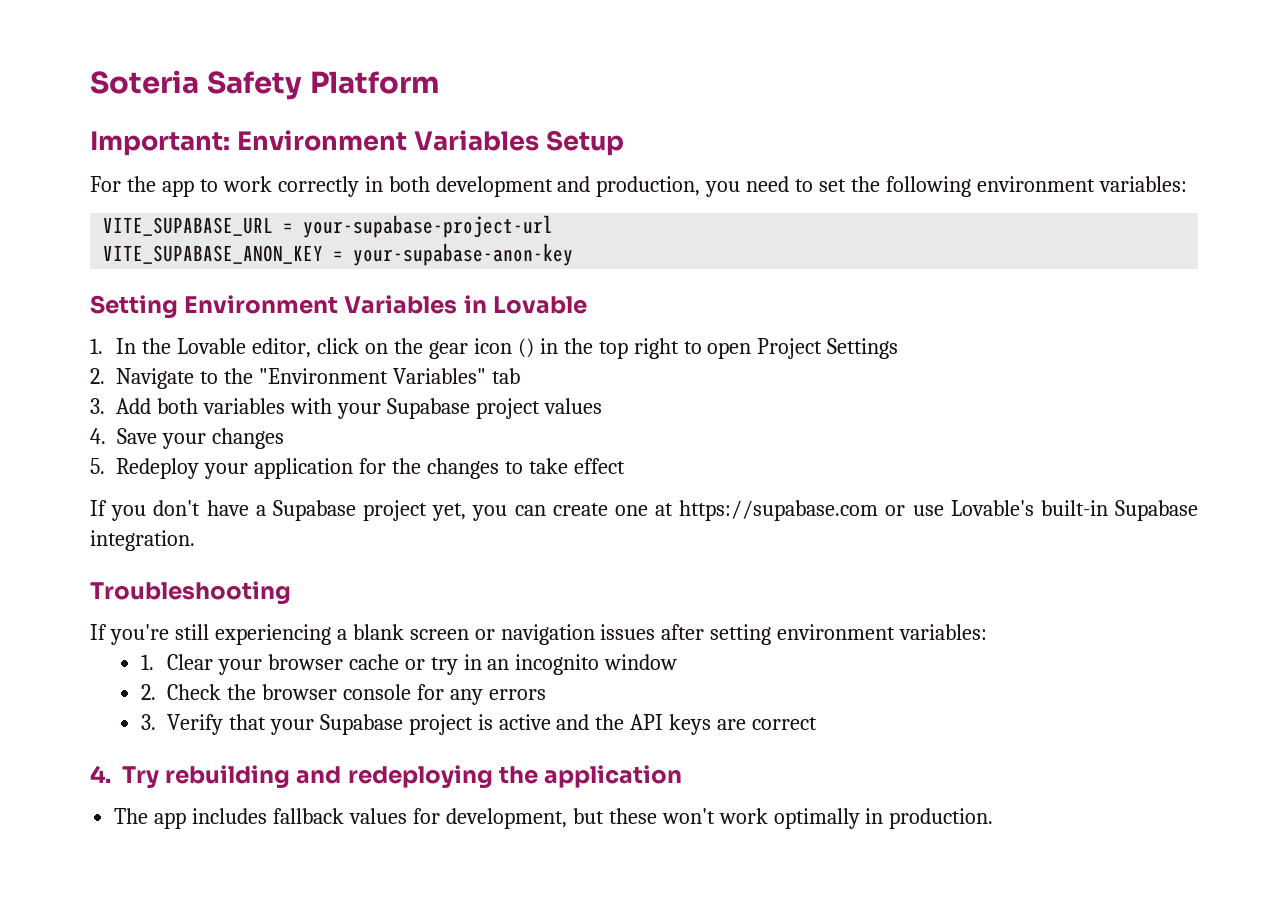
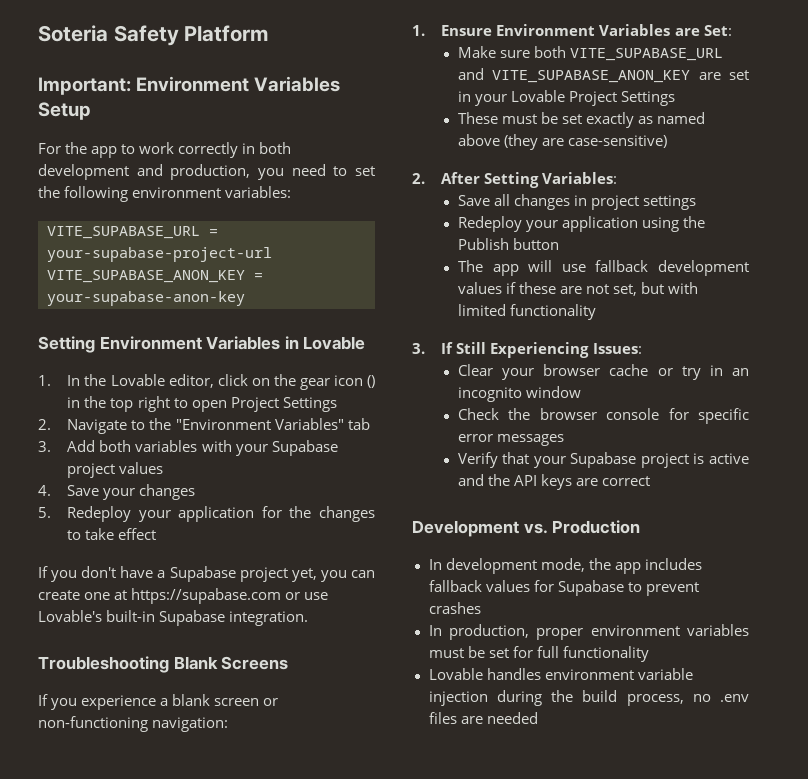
[90,624,331,645] // If you're still experiencing -> [173,656,289,670] [38,694,157,710] Blank Screens // If you experience
[500,624,988,645] [140,654,154,670] navigation issues after setting environment variables: // 1. -> [38,716,229,732] [412,24,732,36] [457,46,724,61] [457,68,749,83] [457,90,676,106] [457,112,706,128] [457,134,668,150] [412,172,618,188] [457,194,697,210] [457,216,706,232] [457,238,559,250] [457,260,749,276] [457,282,699,296] [457,304,596,320] [412,342,642,358] non-functioning navigation: // 1. Ensure Environment Variables are Set: // Make sure both VITE_SUPABASE_URL and VITE_SUPABASE_ANON_KEY are set in your Lovable Project Settings // These must be set exactly as named above (they are case-sensitive) // 2. After Setting Variables: // Save all changes in project settings // Redeploy your application using the Publish button // The app will use fallback development values if these are not set, but with limited functionality // 3. If Still Experiencing Issues: //
[140,684,156,700] 2. -> (581, 392) none
[449,689,546,705] [140,714,156,730] any errors // 3. -> [698,408,749,424] [457,434,564,446] specific error messages //
[90,765,683,789] [114,808,149,824] 4. Try rebuilding and redeploying the application // The -> [412,520,641,537] [428,558,611,574] Development vs. Production // In development mode, the
[445,808,994,829] development, but these won't work optimally in production. -> [557,580,699,596] [428,602,481,614] [428,624,749,640] [428,646,649,662] [428,668,693,680] [428,690,749,706] [428,712,538,724] Supabase to prevent crashes // In production, proper environment variables must be set for full functionality // Lovable handles environment variable injection during the build process, no .env files are needed

